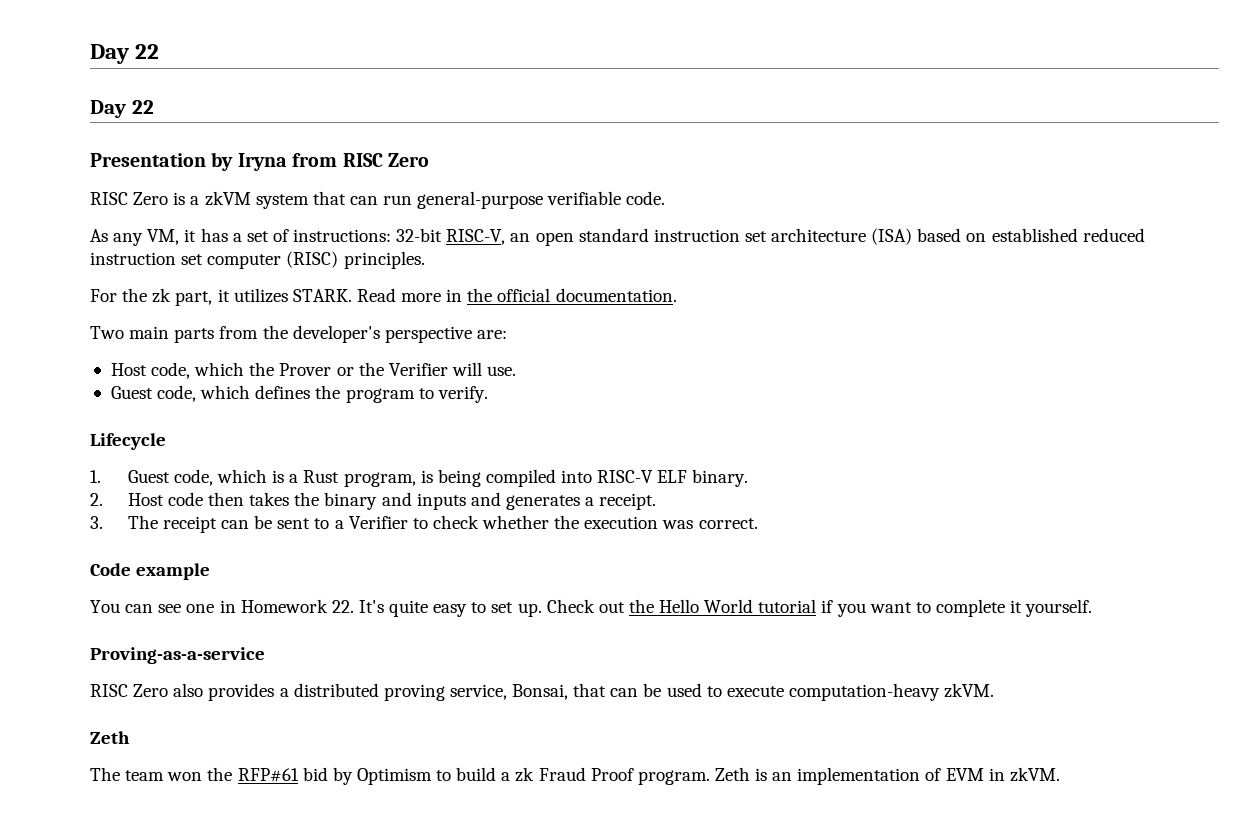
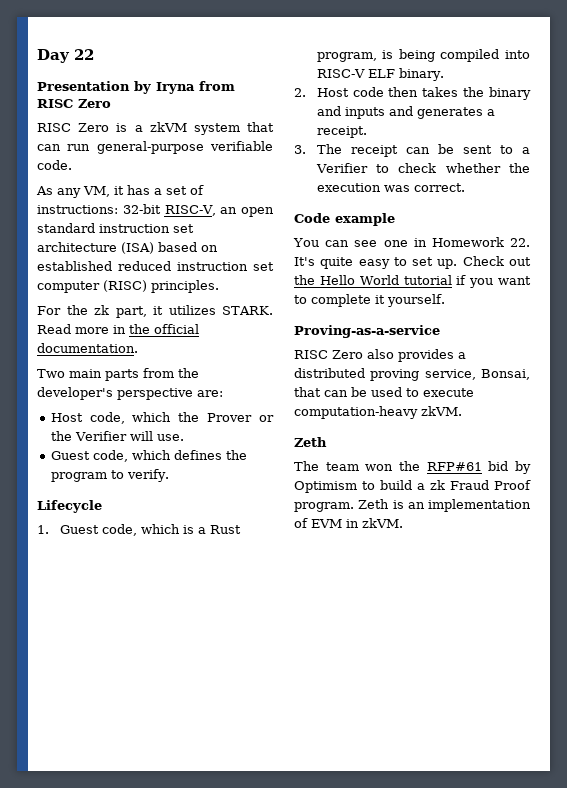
[90,44,160,64] [90,100,154,118] Day 22 // Day 22 -> [37,49,94,63] Day 22

